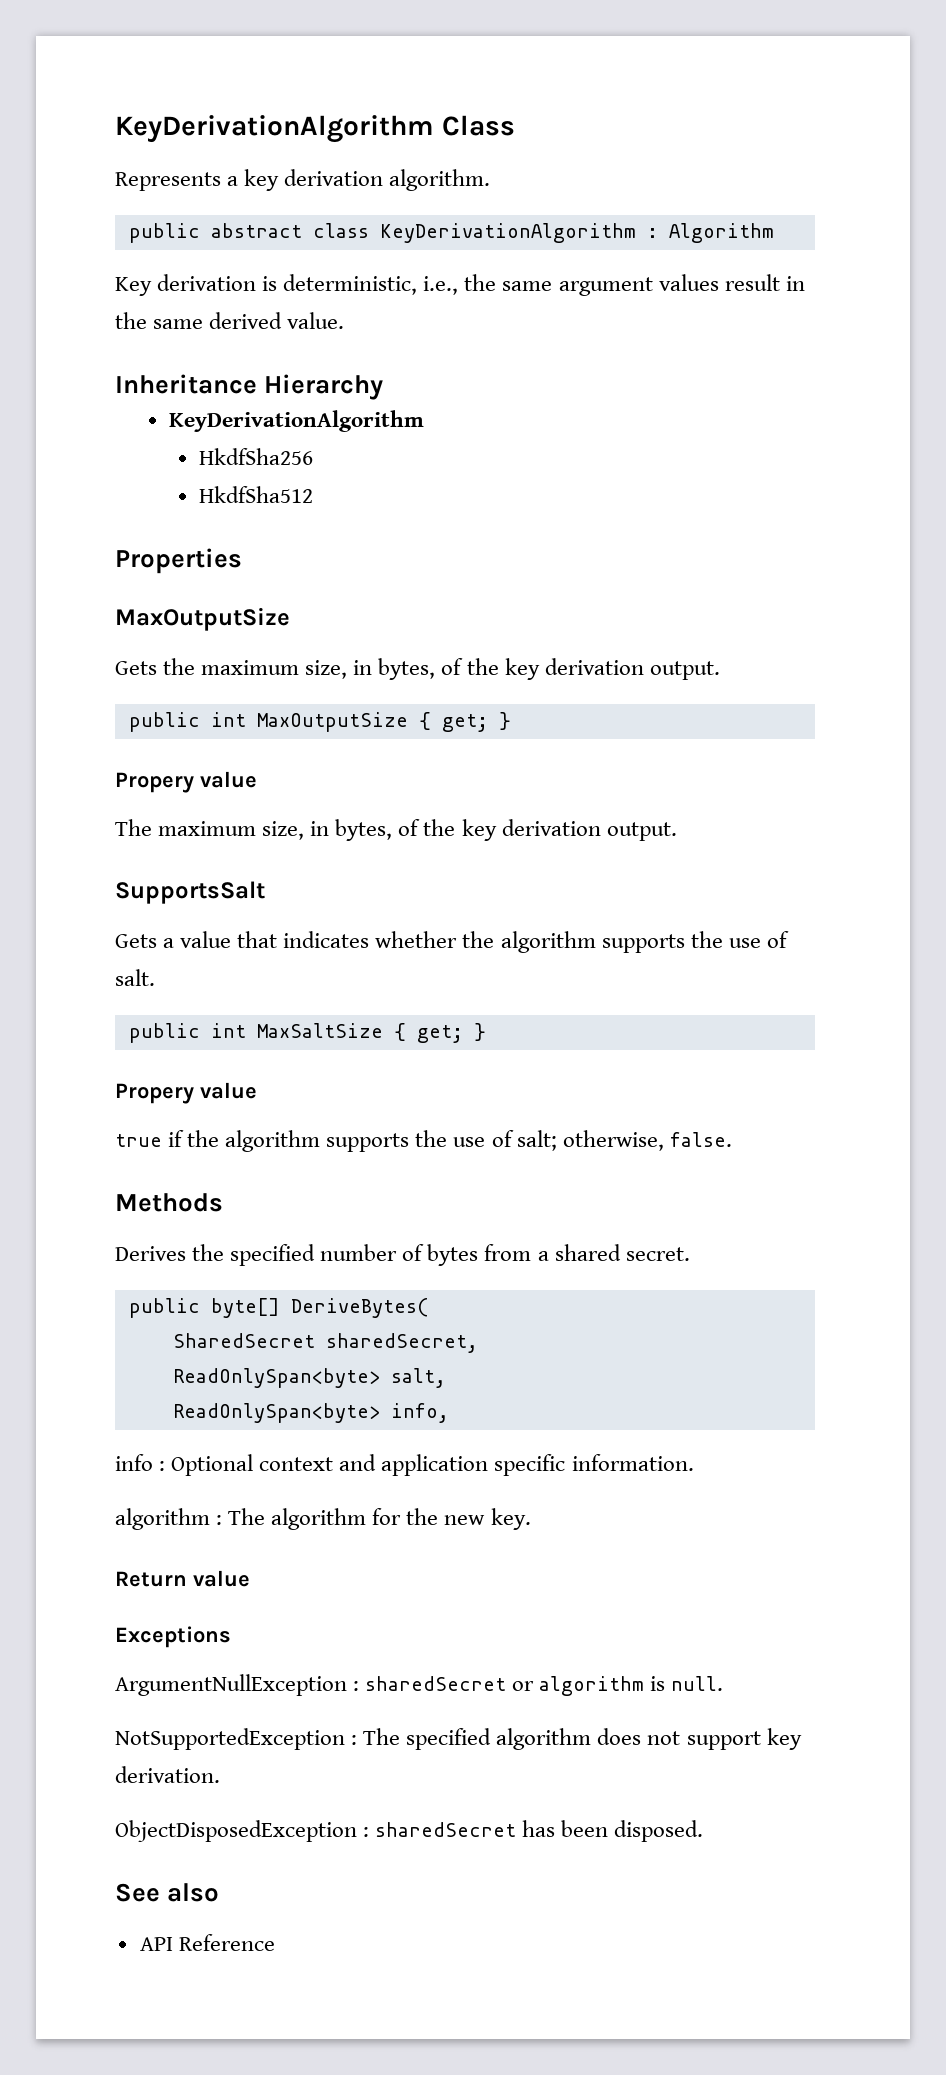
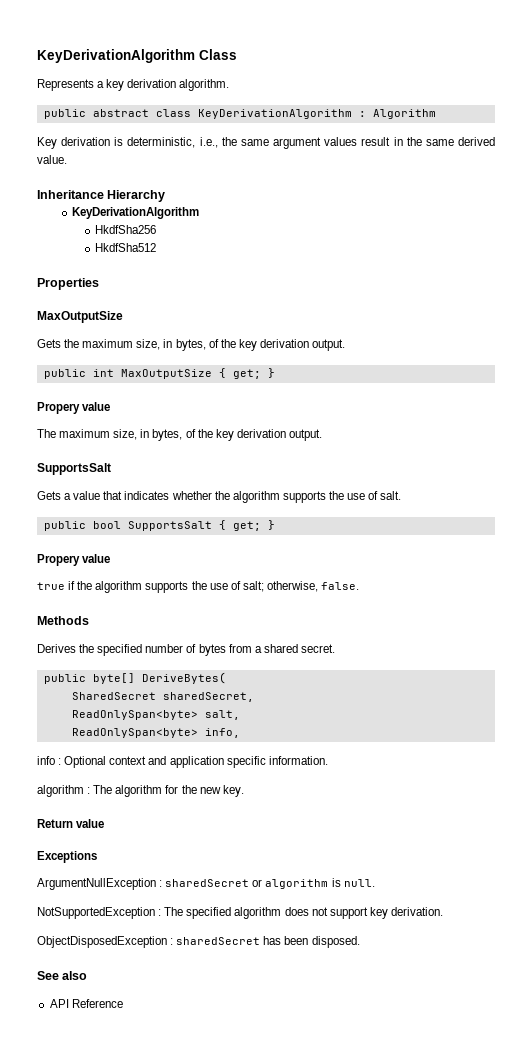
[210,1023,383,1038] int MaxSaltSize -> [92,521,212,531] bool SupportsSalt

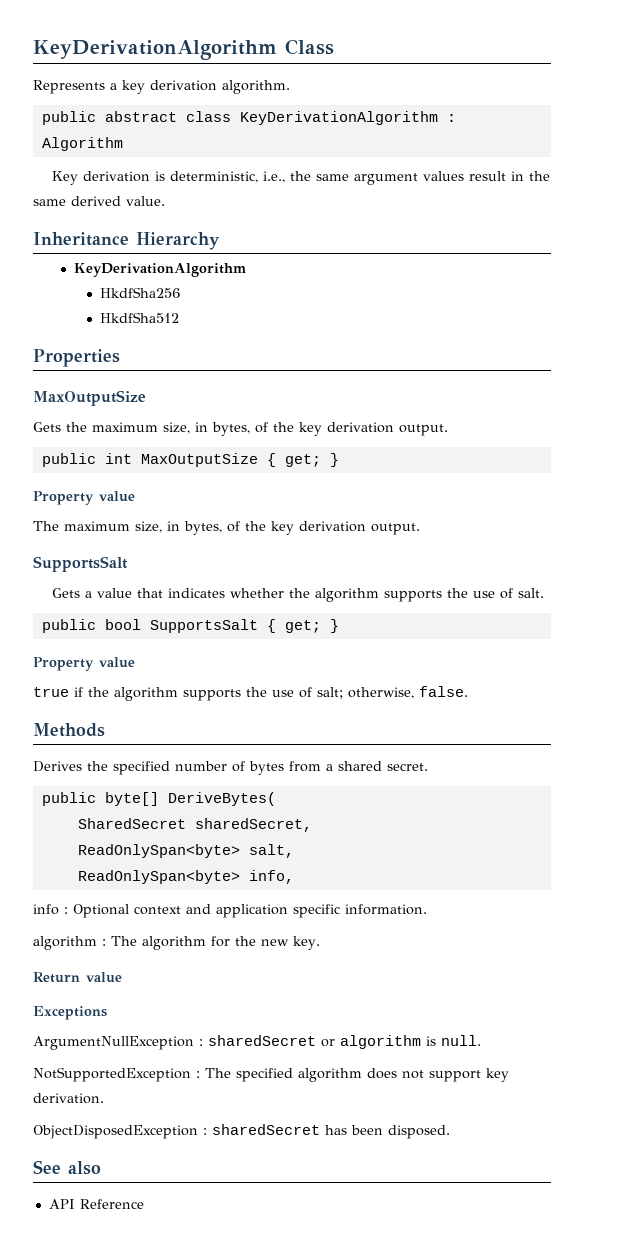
[37,402,80,414] Propery -> [33,491,94,505] Property
[37,554,80,566] Propery -> [33,657,94,671] Property

